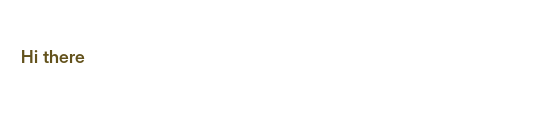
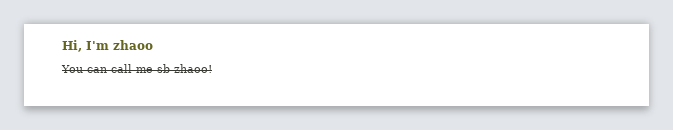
[21,50,85,63] Hi there -> [62,40,153,52] [61,64,212,73] Hi, I'm zhaoo // You can call me sb zhaoo!

